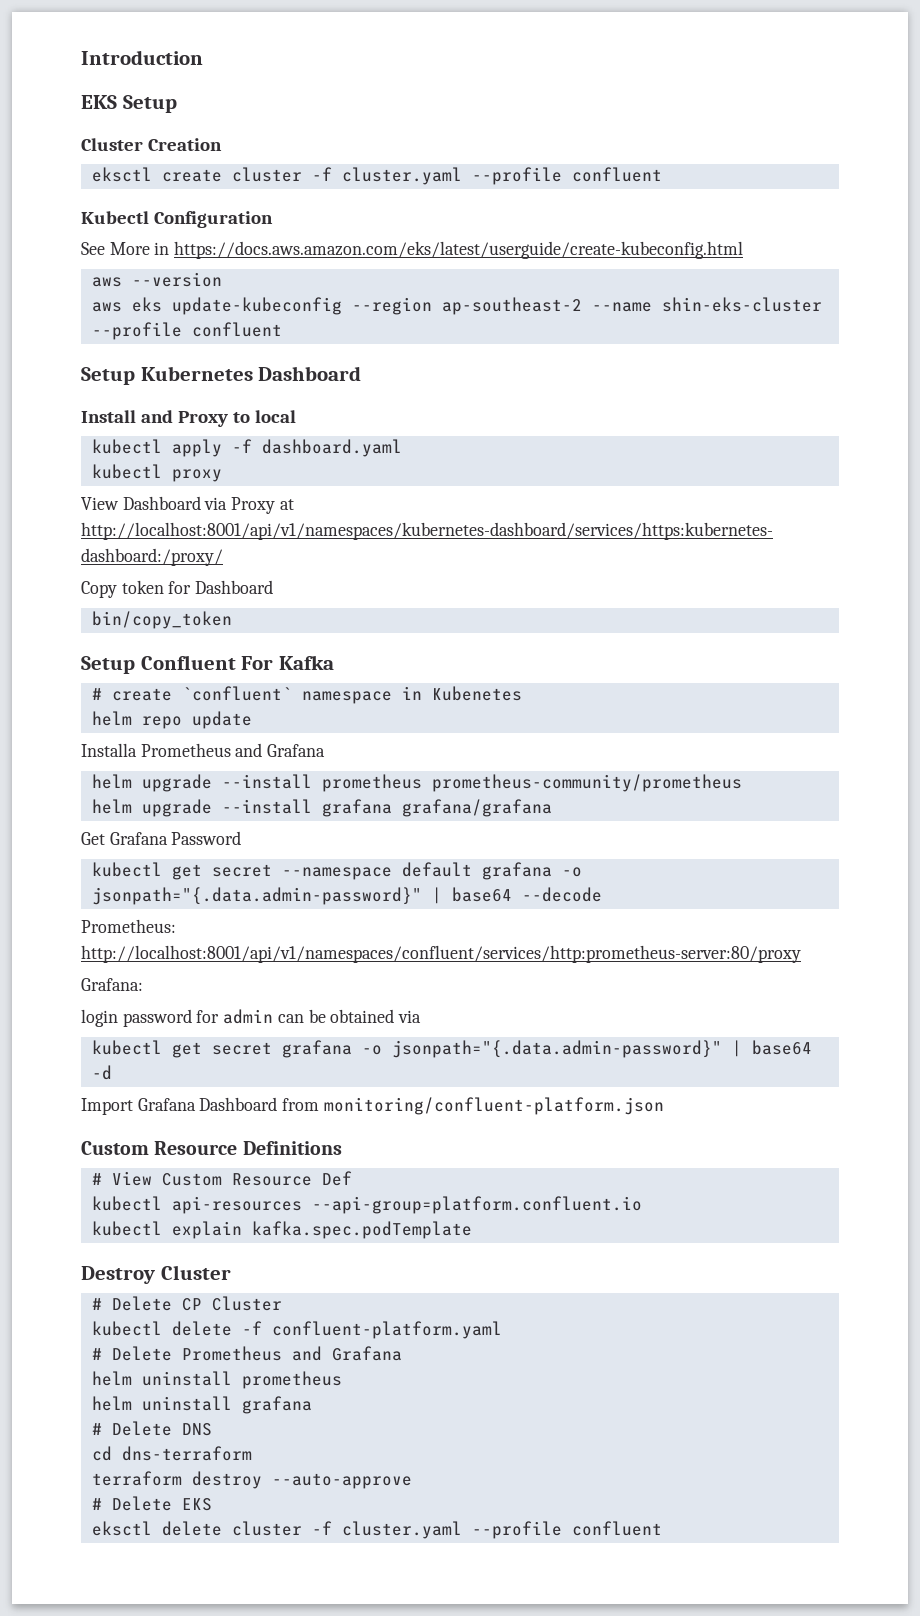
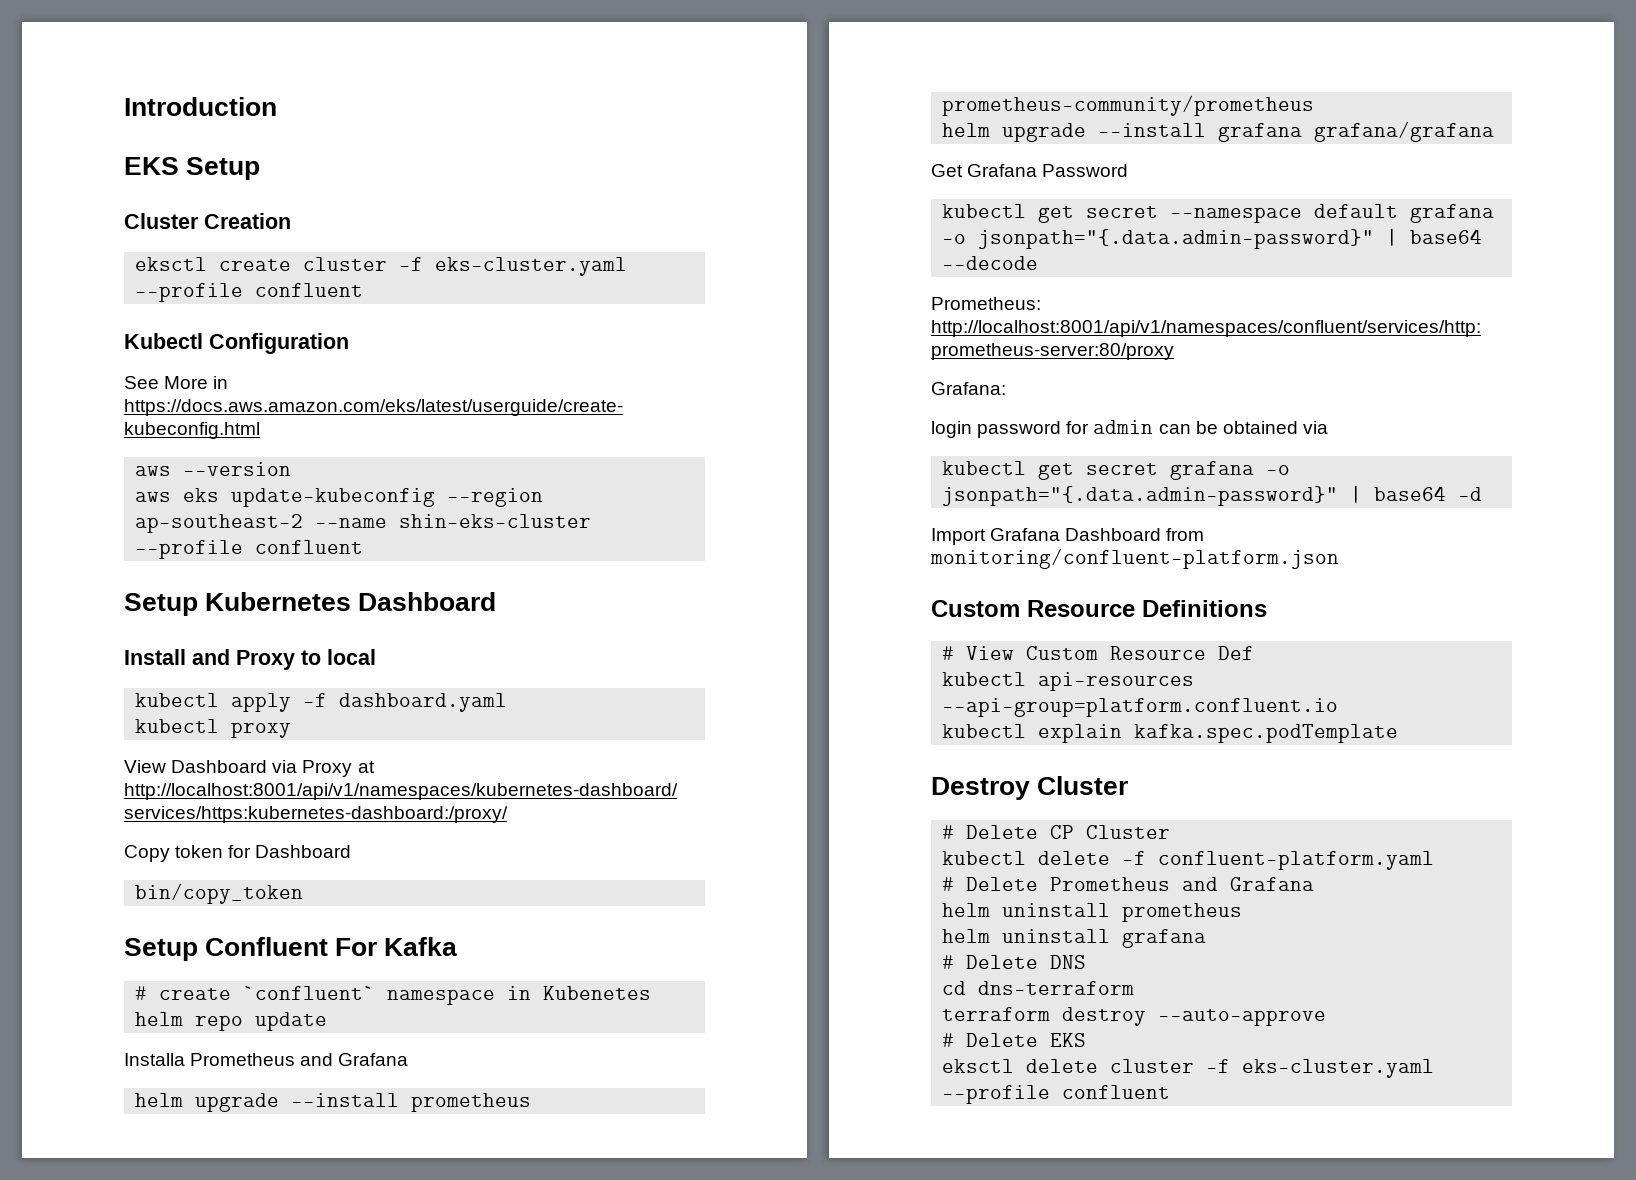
[341,167,462,185] cluster.yaml -> [435,257,628,276] eks-cluster.yaml
[341,1521,462,1539] cluster.yaml -> [1242,1059,1435,1078] eks-cluster.yaml

